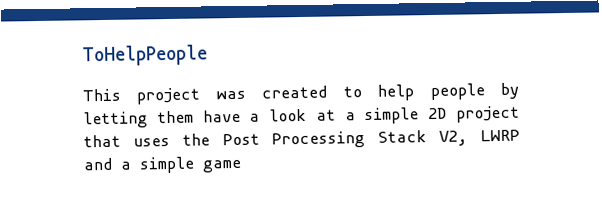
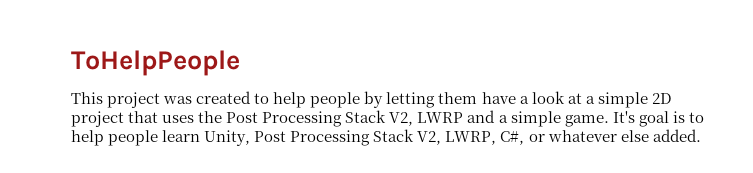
[202,159,242,173] game -> [564,111,704,127] [71,129,701,146] game. It's goal is to help people learn Unity, Post Processing Stack V2, LWRP, C#, or whatever else added.

